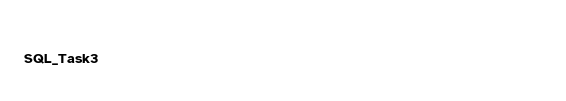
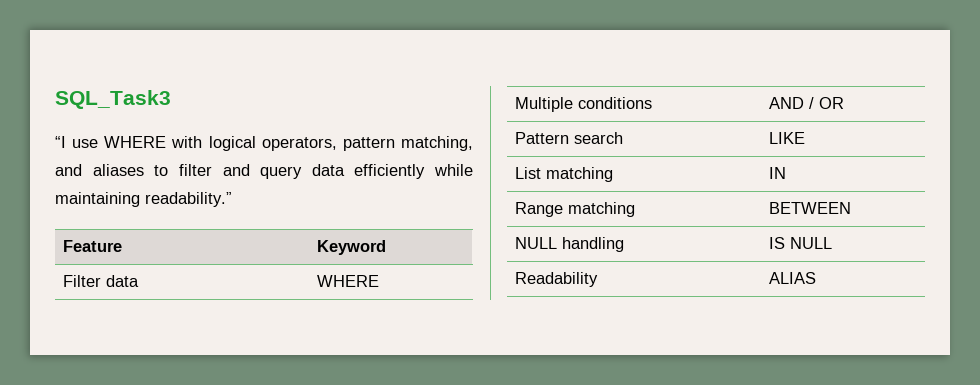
(98, 59) none -> [55,136,473,151] [55,164,473,179] [55,192,232,207] [62,240,122,252] [316,240,386,255] [62,275,139,287] [316,275,379,287] [514,97,652,112] [768,97,844,109] [514,132,623,144] [768,132,805,144] [514,167,613,182] [768,167,786,179] [514,202,635,217] [768,202,851,214] [514,237,624,252] [768,237,832,249] [514,272,598,287] [768,272,816,284] // “I use WHERE with logical operators, pattern matching, and aliases to filter and query data efficiently while maintaining readability.” // Feature | Keyword // Filter data | WHERE // Multiple conditions | AND / OR // Pattern search | LIKE // List matching | IN // Range matching | BETWEEN // NULL handling | IS NULL // Readability | ALIAS

